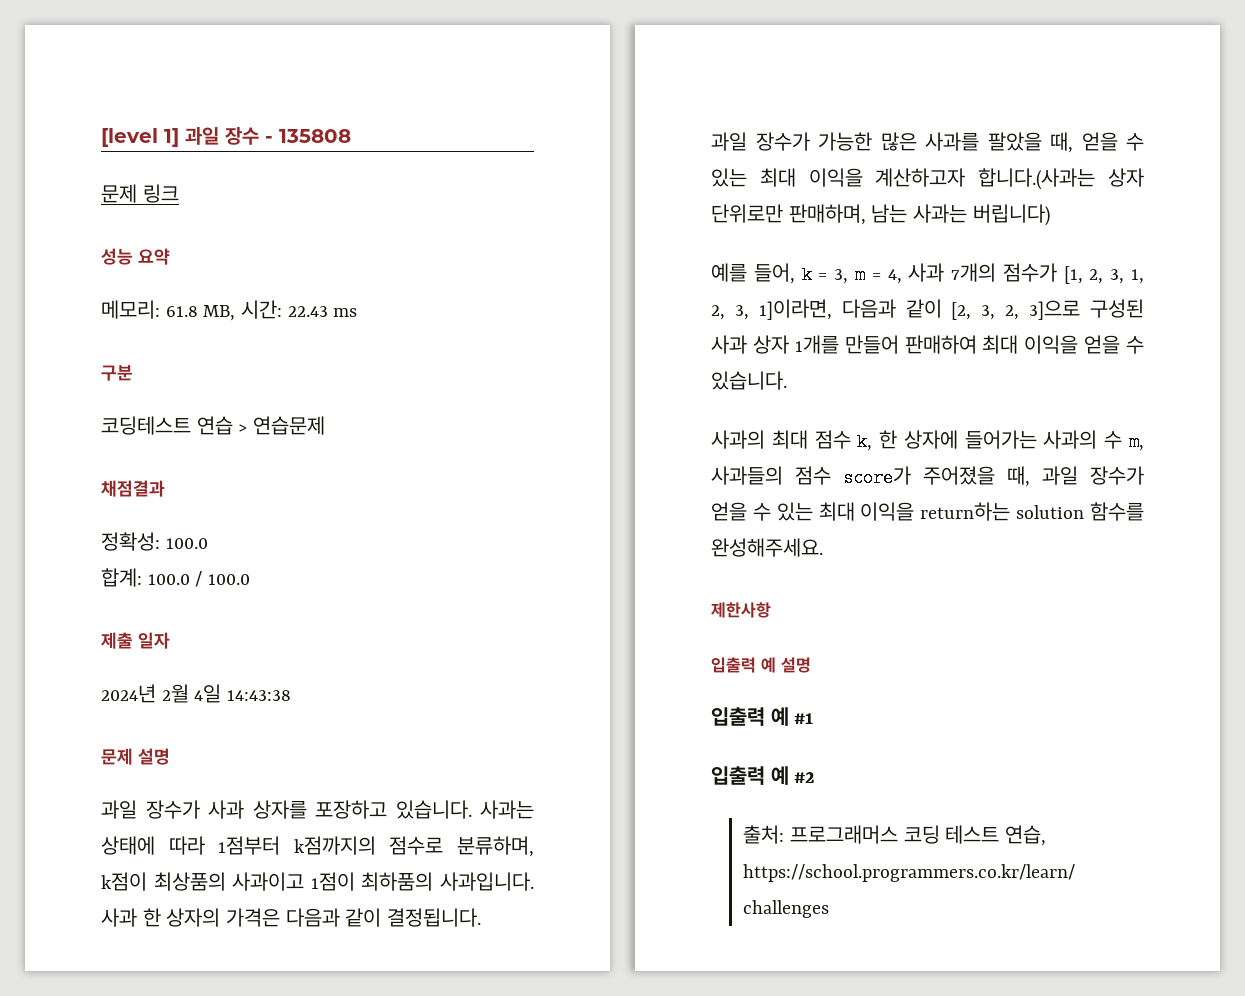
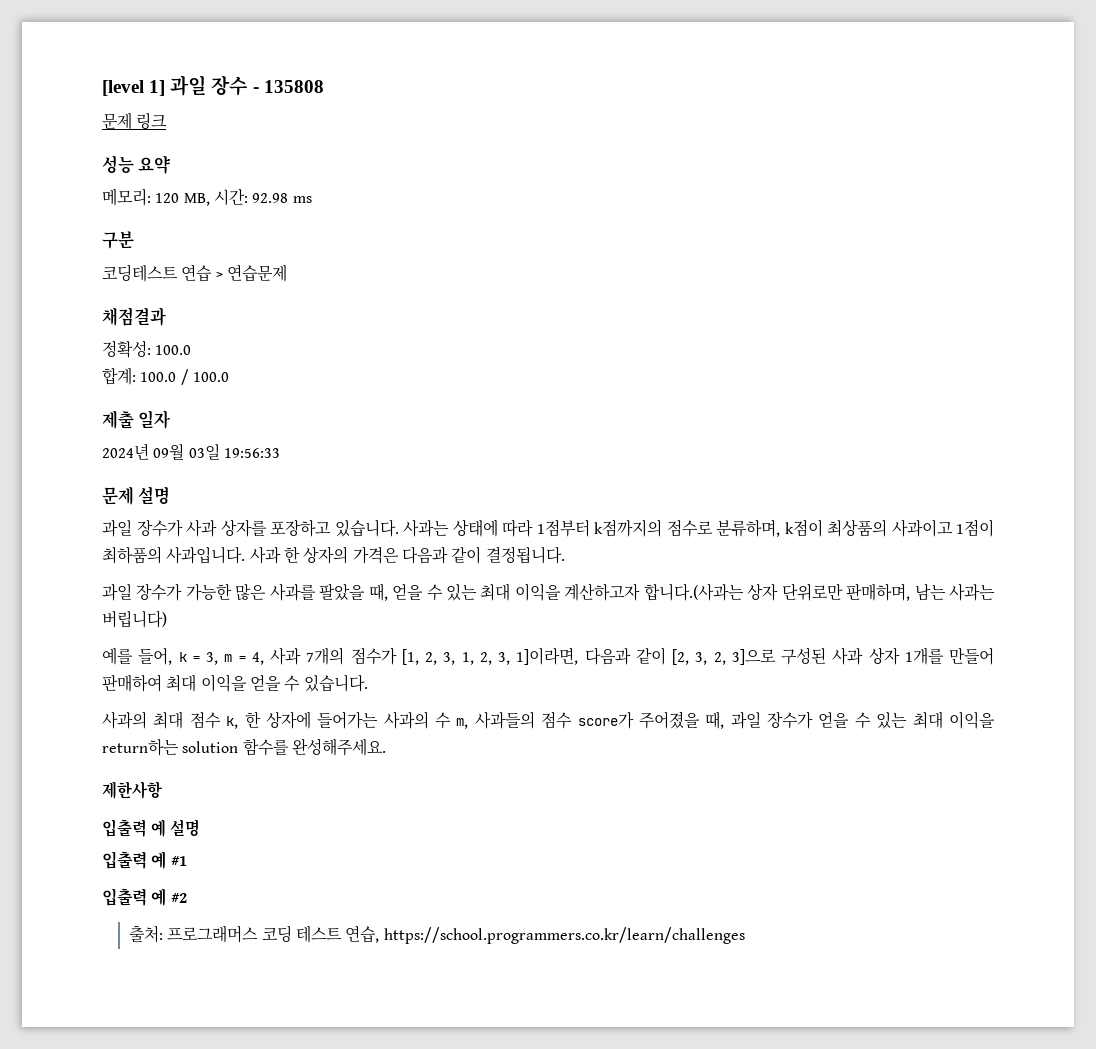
[165,306,198,317] 61.8 -> [155,193,180,203] 120
[287,306,328,317] 22.43 -> [252,193,289,203] 92.98
[161,684,292,703] 2월 4일 14:43:38 -> [153,443,280,460] 09월 03일 19:56:33

